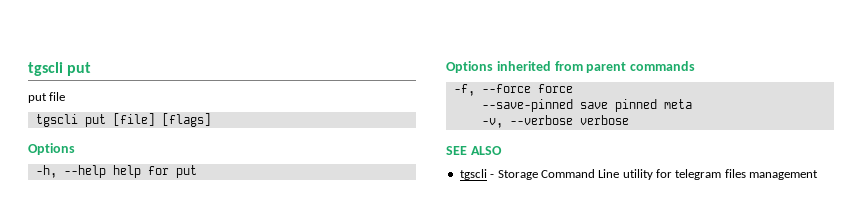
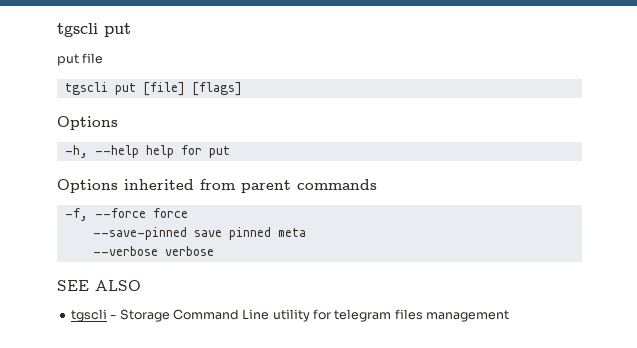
[481,118,503,128] -v, -> (306, 232) none

